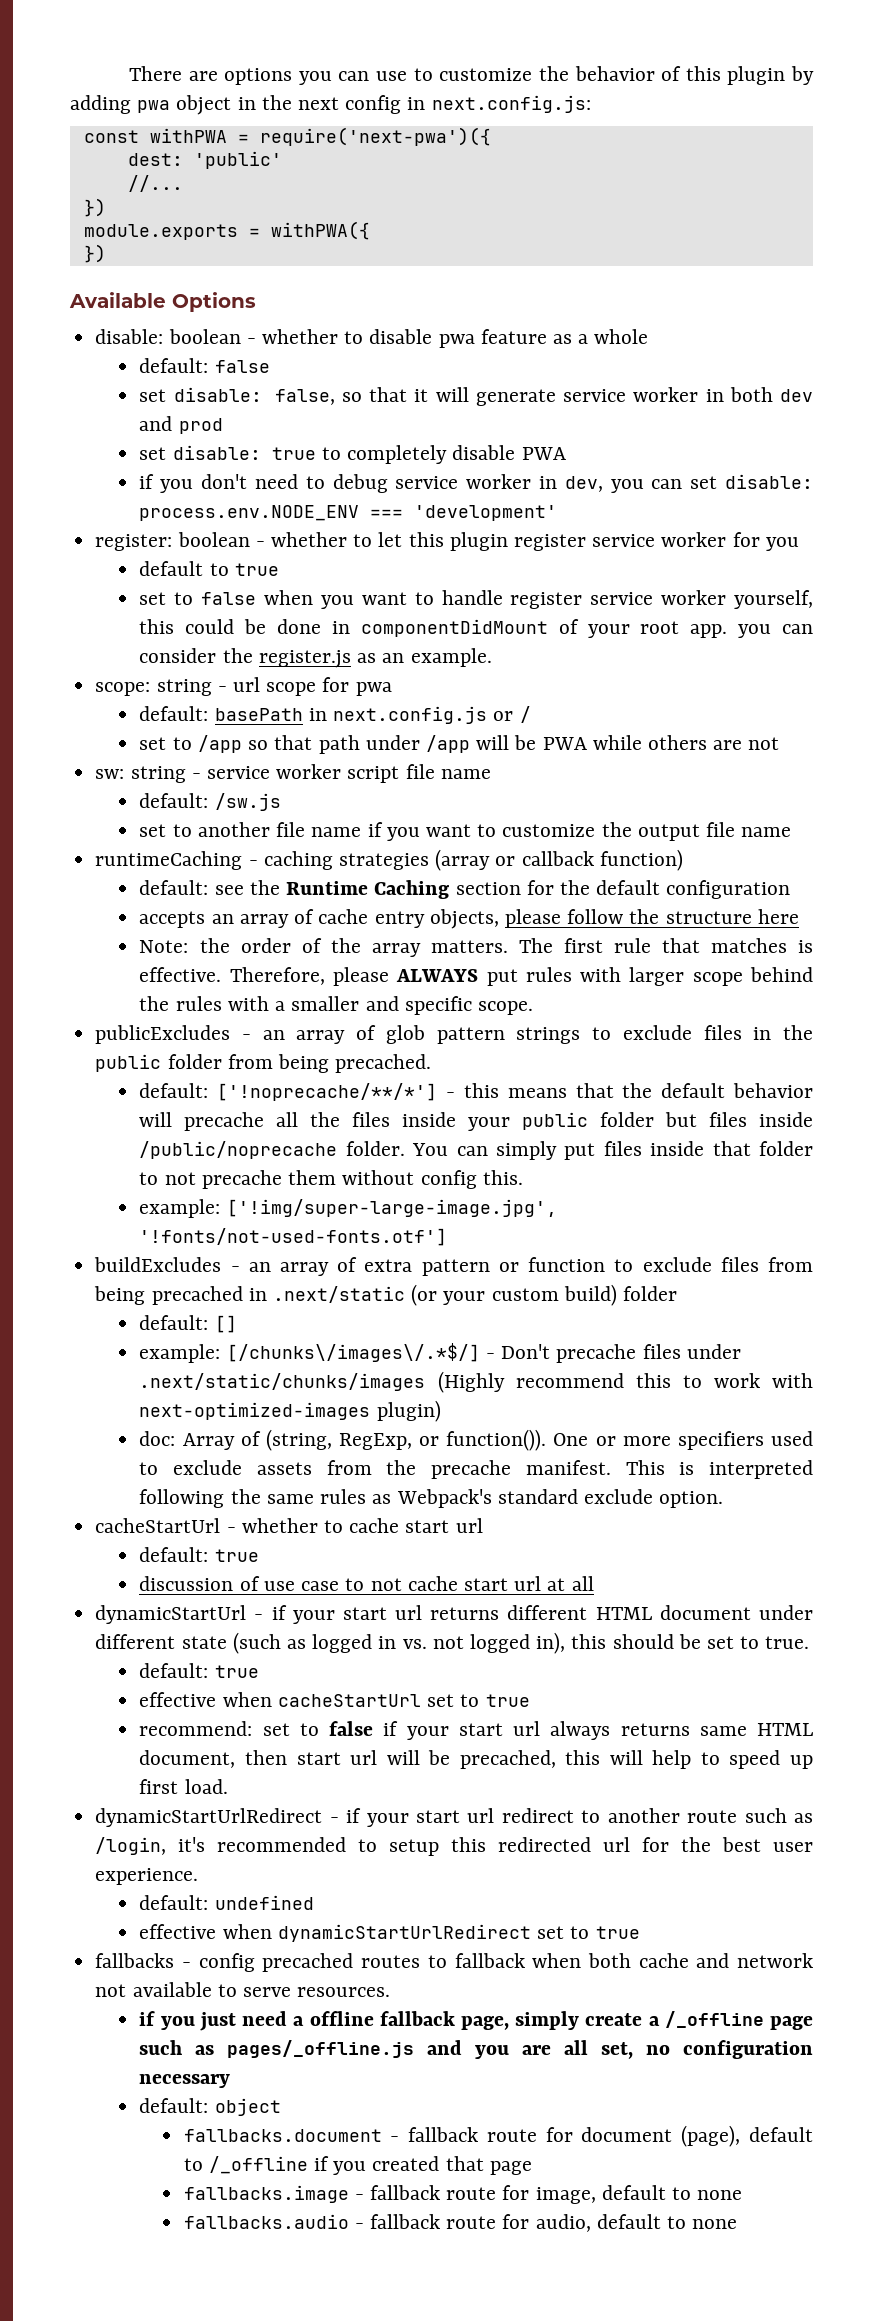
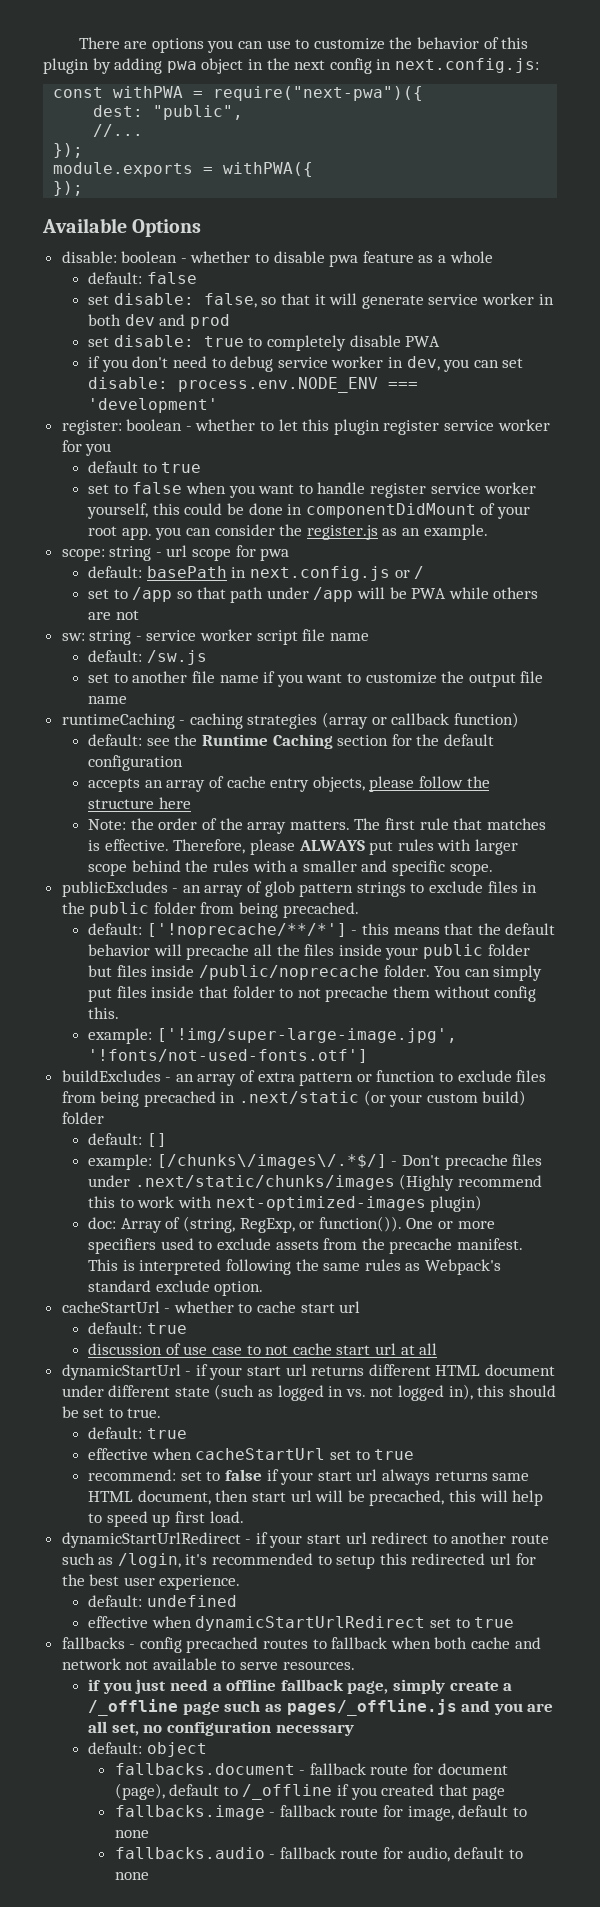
[259,127,491,146] require('next-pwa')({ -> [213,86,424,101] require("next-pwa")({
[193,151,282,169] 'public' -> [153,105,244,120] "public",
[83,198,106,217] }) -> [53,143,84,158] });
[83,244,106,263] }) -> [53,181,84,196] });

